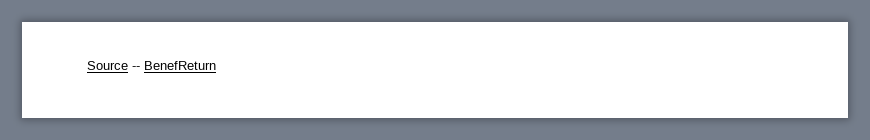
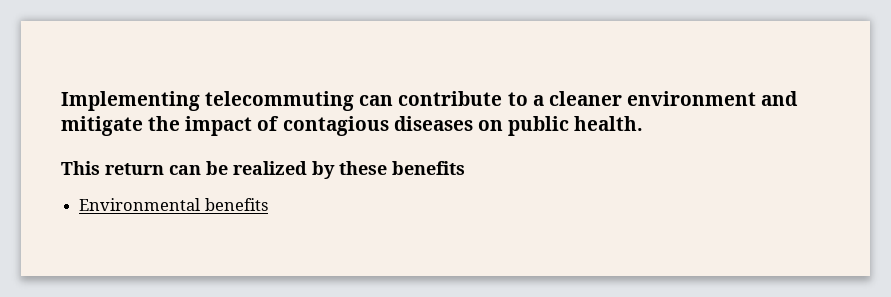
[87,61,216,70] Source -- BenefReturn -> [61,91,799,111] [61,116,644,136] [61,161,465,179] [79,198,268,211] Implementing telecommuting can contribute to a cleaner environment and mitigate the impact of contagious diseases on public health. // This return can be realized by these benefits // Environmental benefits

